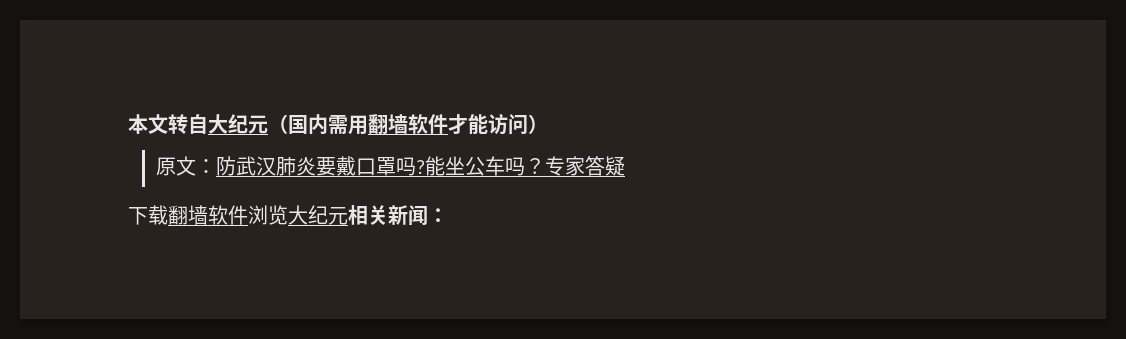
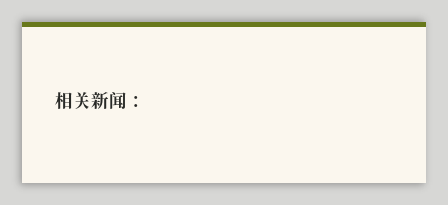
[128,114,548,135] [155,156,625,176] [128,205,348,225] 本文转自大纪元（国内需用翻墙软件才能访问） // 原文：防武汉肺炎要戴口罩吗?能坐公车吗？专家答疑 // 下载翻墙软件浏览大纪元 -> (55, 100) none

